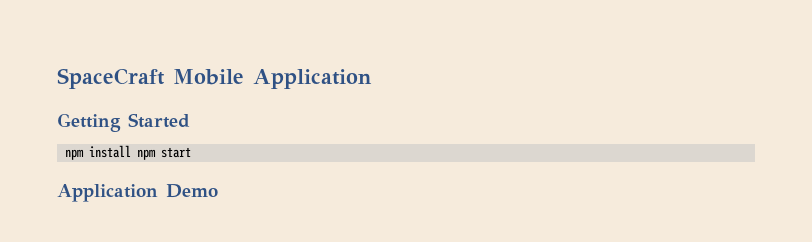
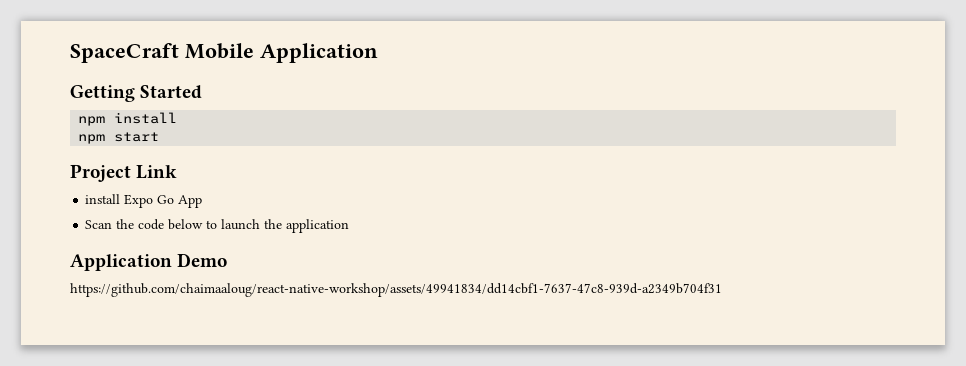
(132, 151) none -> (178, 118) //
(192, 152) none -> [70,164,178,182] [85,194,203,208] [85,219,350,233] // Project Link // install Expo Go App // Scan the code below to launch the application
(218, 191) none -> [70,283,722,297] // https://github.com/chaimaaloug/react-native-workshop/assets/49941834/dd14cbf1-7637-47c8-939d-a2349b704f31

